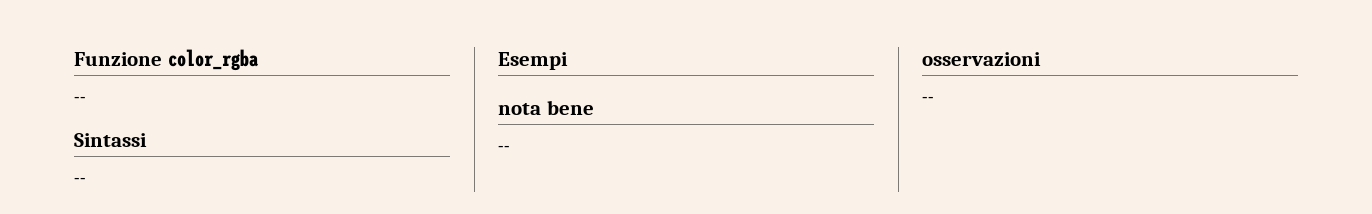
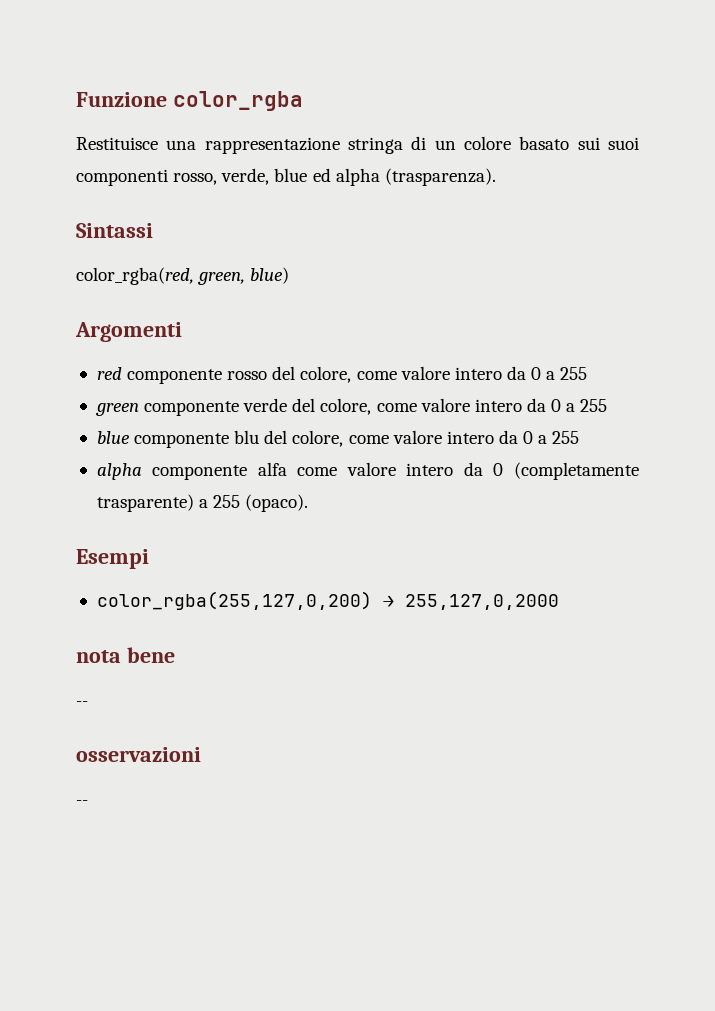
[74,96,86,103] [74,133,147,147] [74,177,86,184] [498,52,568,70] -- // Sintassi // -- // Esempi -> [76,136,639,154] [76,168,496,186] [76,223,153,238] [76,267,290,285] [75,322,182,342] [96,366,588,384] [95,398,608,416] [96,430,580,448] [96,462,639,480] [96,494,309,512] [76,549,149,569] [96,591,559,610] Restituisce una rappresentazione stringa di un colore basato sui suoi componenti rosso, verde, blue ed alpha (trasparenza). // Sintassi // color_rgba(red, green, blue) // Argomenti // red componente rosso del colore, come valore intero da 0 a 255 // green componente verde del colore, come valore intero da 0 a 255 // blue componente blu del colore, come valore intero da 0 a 255 // alpha componente alfa come valore intero da 0 (completamente trasparente) a 255 (opaco). // Esempi // color_rgba(255,127,0,200) → 255,127,0,2000

